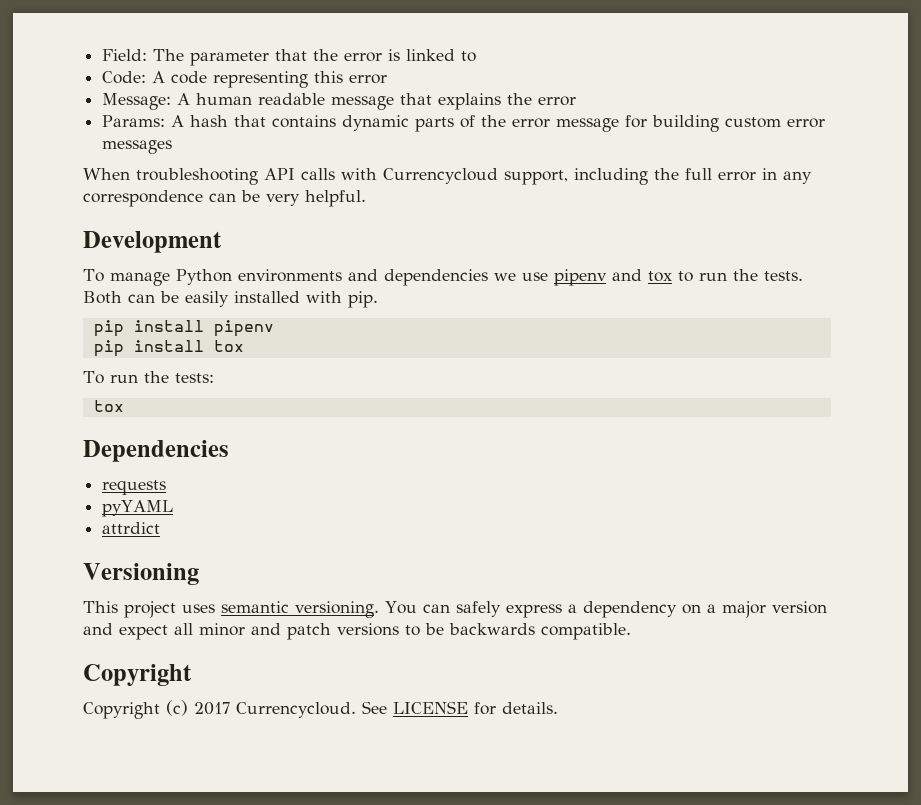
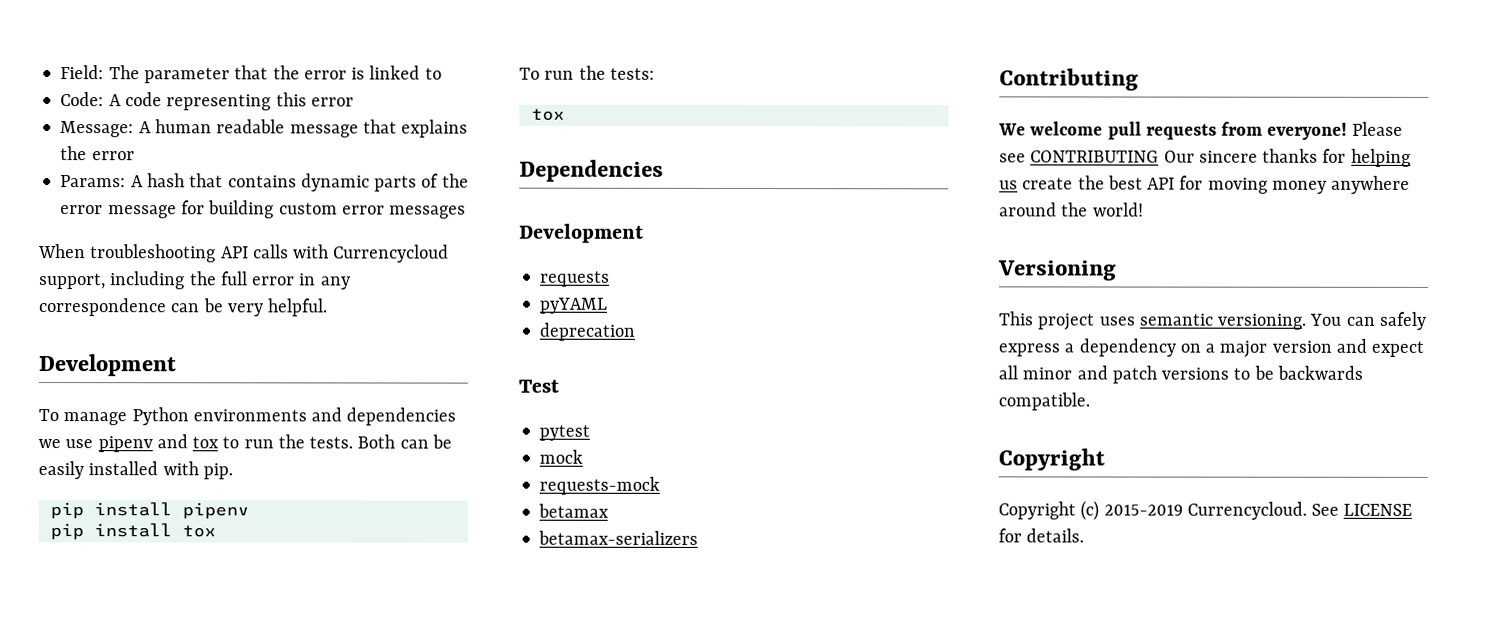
(229, 451) none -> [519,223,644,243] // Development
[102,522,161,534] attrdict -> [539,322,636,341] [518,379,559,393] [539,424,591,441] [539,449,584,464] [539,476,661,495] [538,503,610,518] [538,530,699,545] [999,68,1139,91] [998,121,1403,140] [999,148,1411,167] [999,175,1411,194] [999,202,1144,217] deprecation // Test // pytest // mock // requests-mock // betamax // betamax-serializers // Contributing // We welcome pull requests from everyone! Please see CONTRIBUTING Our sincere thanks for helping us create the best API for moving money anywhere around the world!
[194,702,230,715] 2017 -> [1103,504,1183,516] 2015-2019

